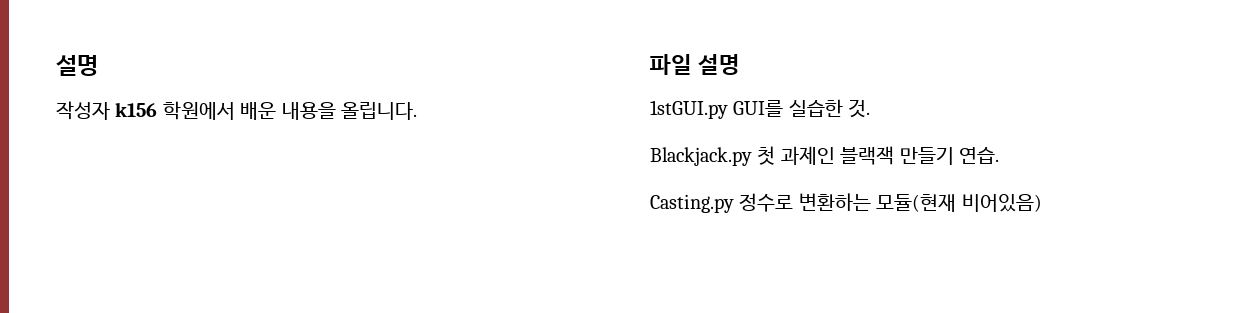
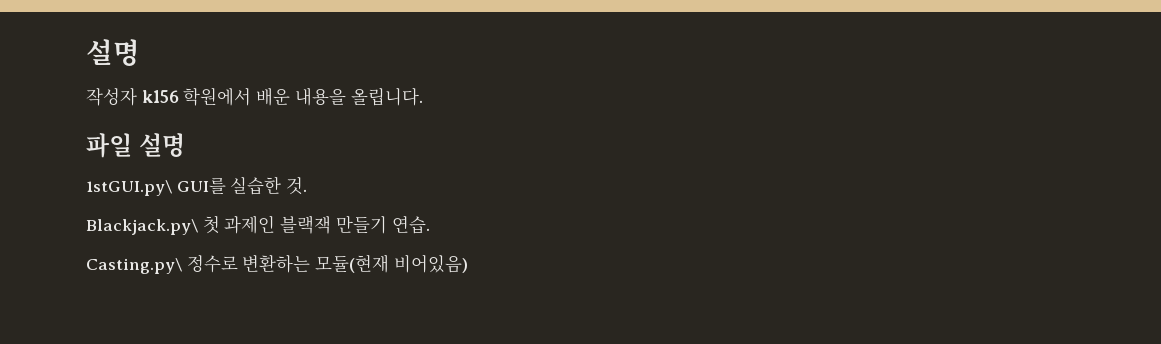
[650,100,728,119] 1stGUI.py -> [86,180,172,196] 1stGUI.py\
[650,147,752,166] Blackjack.py -> [86,219,198,235] Blackjack.py\
[650,194,734,213] Casting.py -> [86,258,182,274] Casting.py\

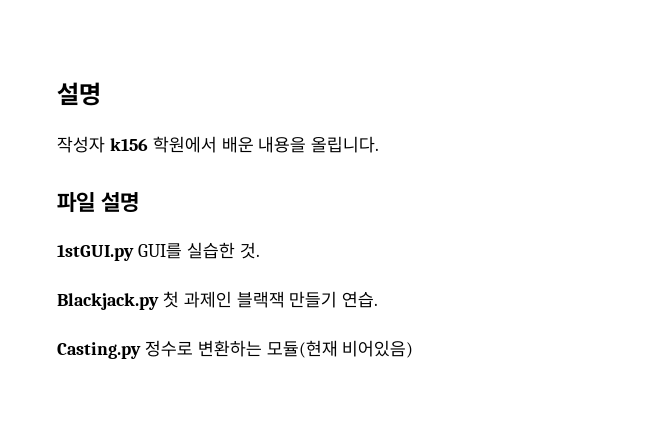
[86,180,172,196] 1stGUI.py\ -> [57,244,134,261] 1stGUI.py
[86,219,198,235] Blackjack.py\ -> [57,293,159,310] Blackjack.py
[86,258,182,274] Casting.py\ -> [57,342,141,359] Casting.py

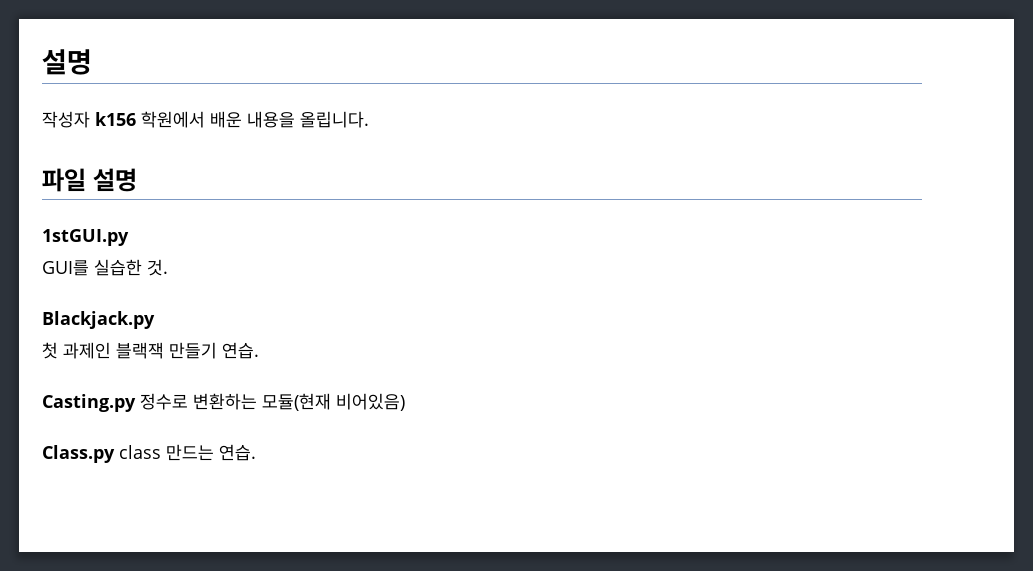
(134, 252) none -> (129, 237) //
(159, 301) none -> (155, 320) //
(414, 349) none -> [42,444,256,463] // Class.py class 만드는 연습.

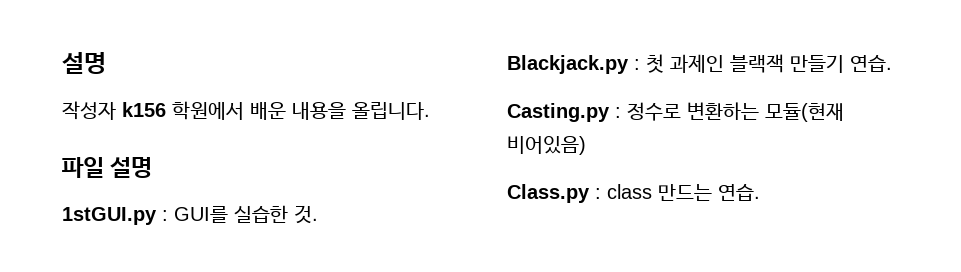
(129, 237) // -> [162,210,168,221] :
(155, 320) // -> [634,59,640,70] :
(136, 403) none -> [615,107,621,118] :
(115, 454) none -> [595,188,601,199] :

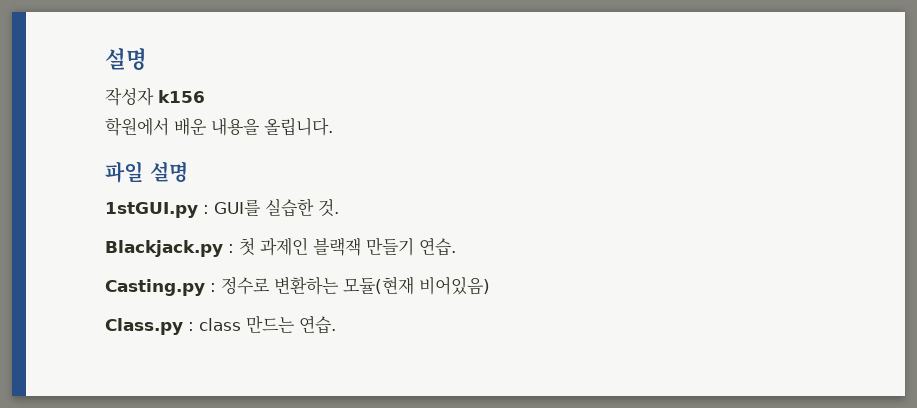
(166, 109) none -> (205, 96) //

